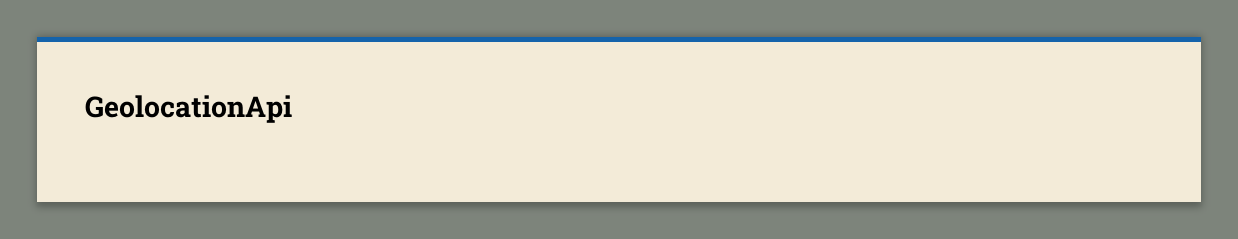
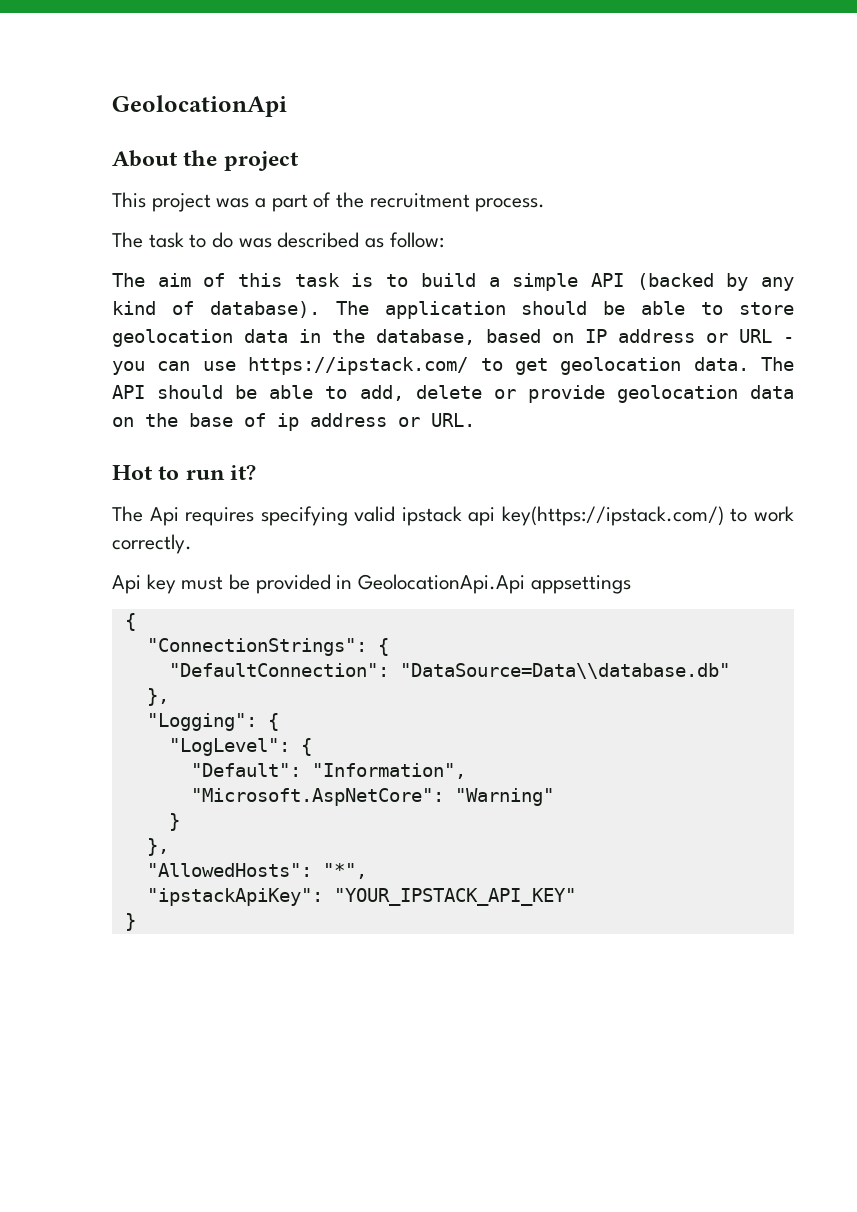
(292, 109) none -> [112,150,299,171] [112,192,546,212] [112,232,444,248] [112,273,794,291] [112,301,795,319] [112,329,794,347] [112,357,794,375] [112,385,795,403] [112,413,475,431] [112,465,257,480] [112,506,794,526] [112,534,192,554] [112,574,631,594] [124,613,136,631] [146,638,389,656] [168,663,730,679] [146,688,169,706] [146,713,279,731] [168,738,312,756] [190,763,466,779] [190,788,554,806] [168,813,180,831] [146,838,169,856] [146,863,367,879] [146,888,576,906] [124,913,136,931] // About the project // This project was a part of the recruitment process. // The task to do was described as follow: // The aim of this task is to build a simple API (backed by any kind of database). The application should be able to store geolocation data in the database, based on IP address or URL - you can use https://ipstack.com/ to get geolocation data. The API should be able to add, delete or provide geolocation data on the base of ip address or URL. // Hot to run it? // The Api requires specifying valid ipstack api key(https://ipstack.com/) to work correctly. // Api key must be provided in GeolocationApi.Api appsettings // { // "ConnectionStrings": { // "DefaultConnection": "DataSource=Data\\database.db" // }, // "Logging": { // "LogLevel": { // "Default": "Information", // "Microsoft.AspNetCore": "Warning" // } // }, // "AllowedHosts": "*", // "ipstackApiKey": "YOUR_IPSTACK_API_KEY" // }

